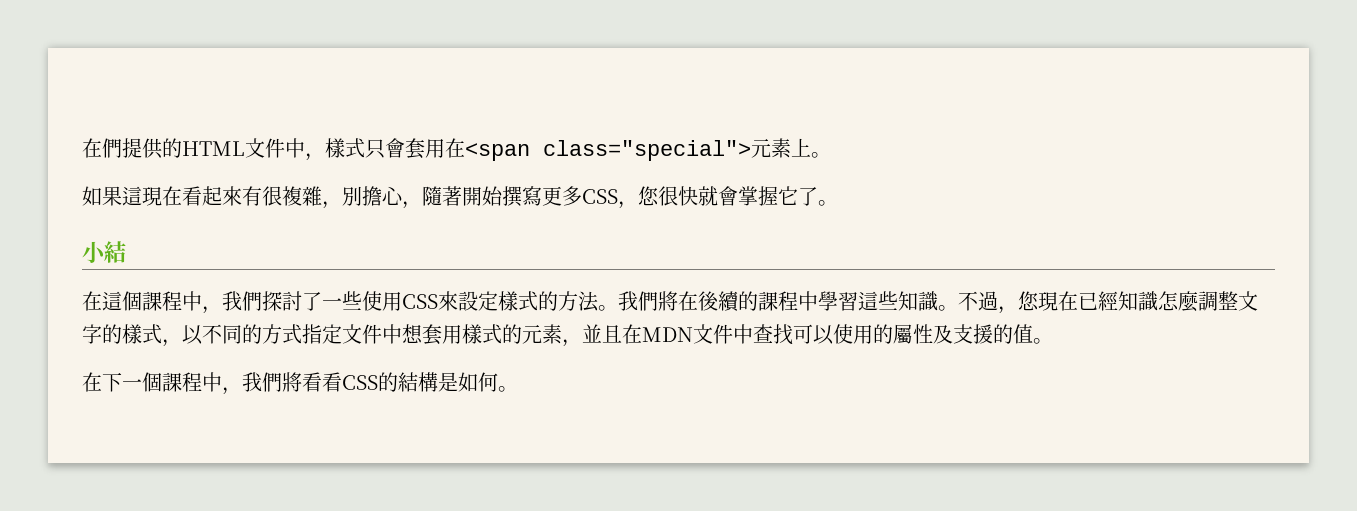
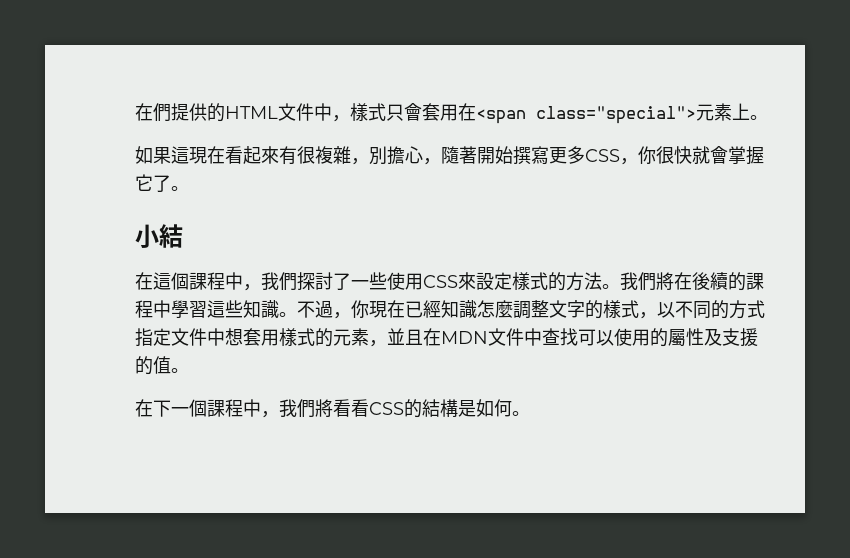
[638,186,659,206] 您 -> [638,146,656,164] 你
[1018,291,1039,311] 您 -> [351,300,369,318] 你

